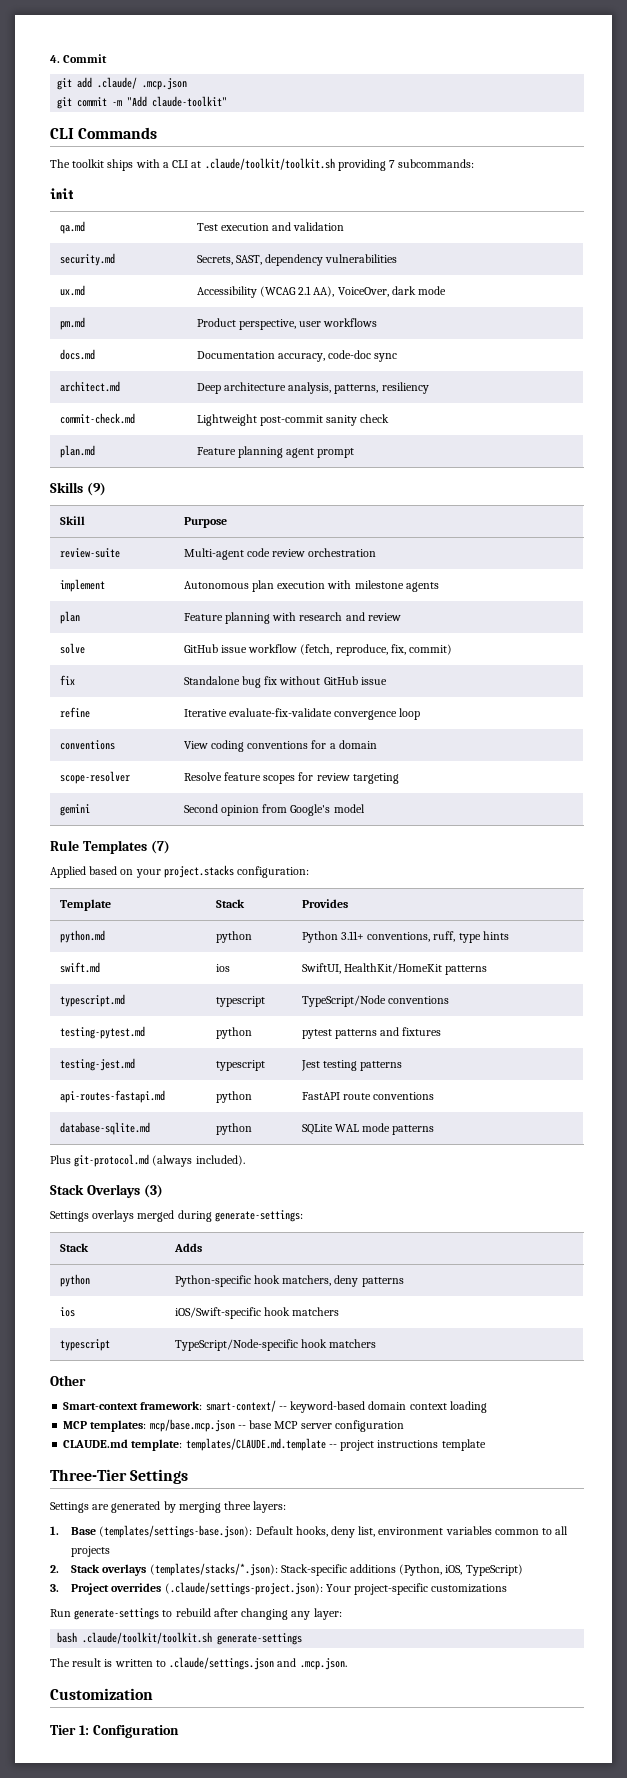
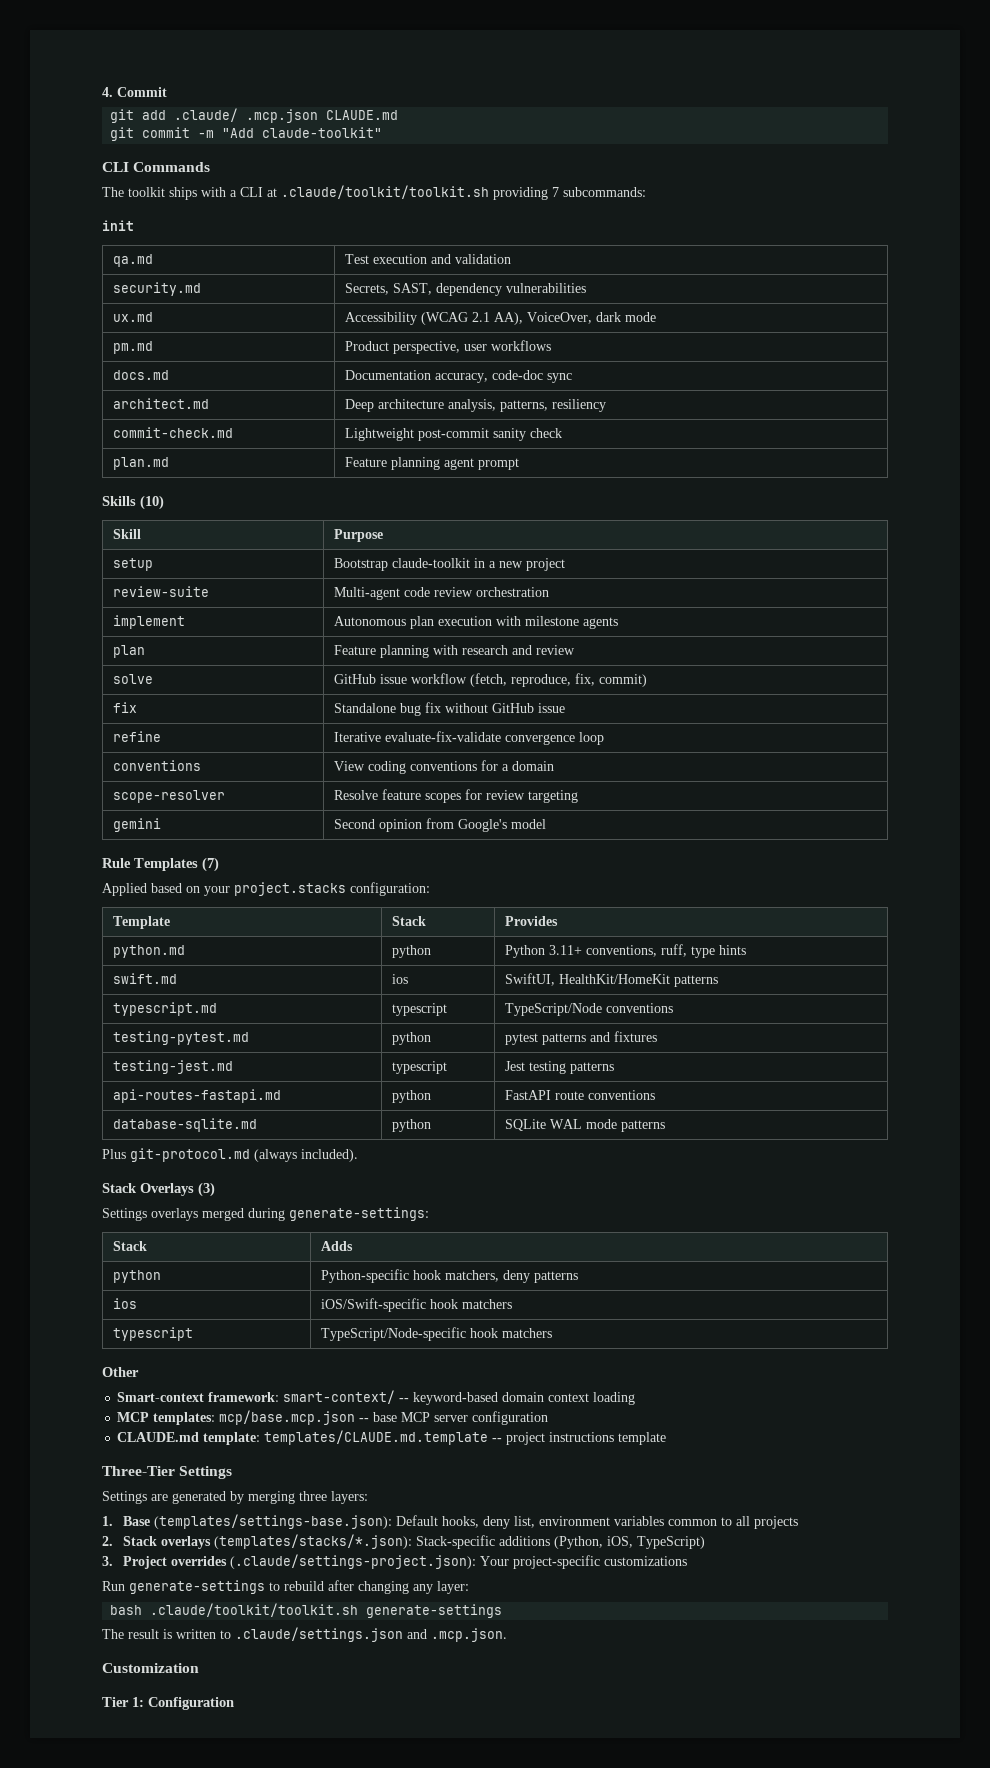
(188, 84) none -> [326,110,399,120] CLAUDE.md
[86,482,106,496] (9) -> [140,495,164,510] (10)
(227, 522) none -> [112,558,153,571] [333,558,565,571] // setup | Bootstrap claude-toolkit in a new project

